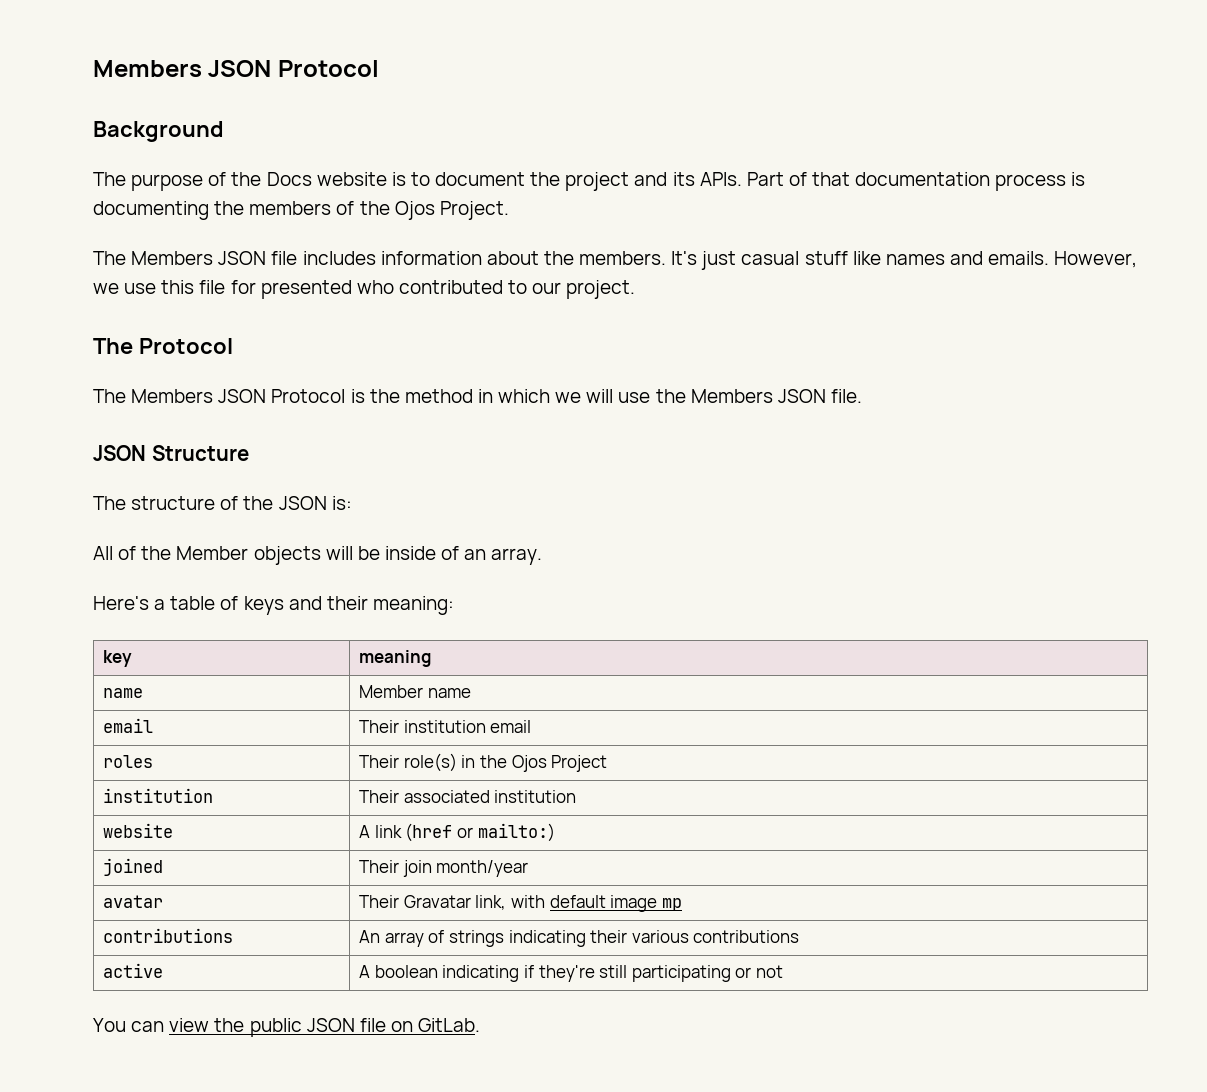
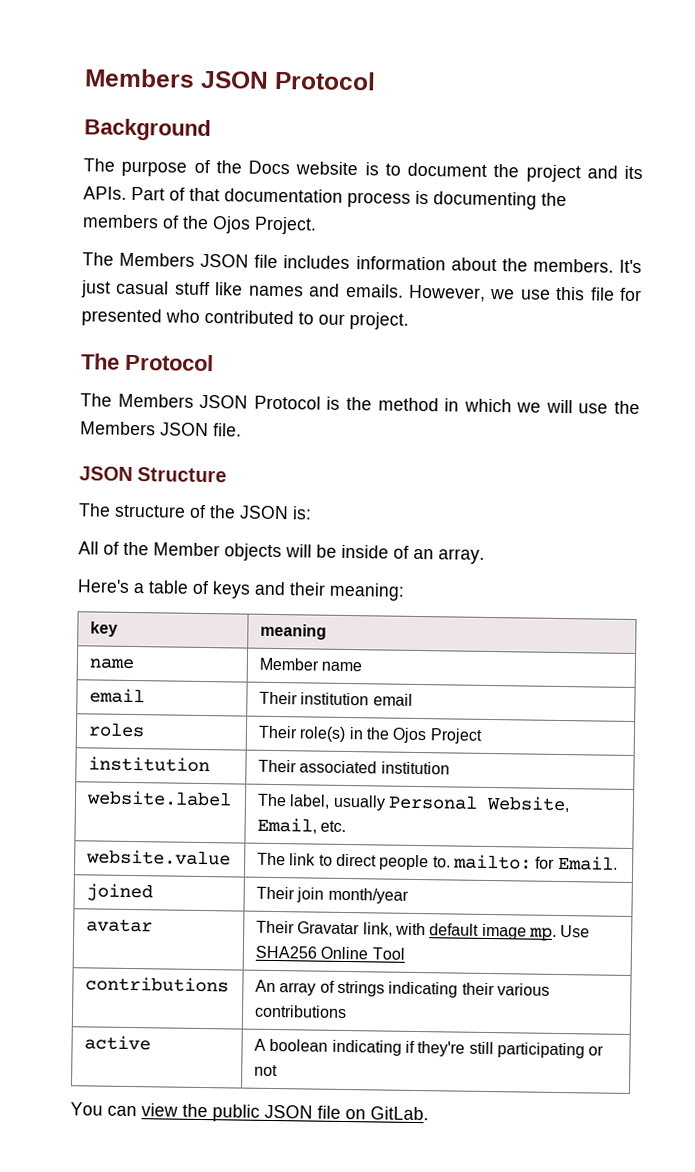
[103,823,174,838] [359,823,555,842] website | A link (href or mailto:) -> [86,790,233,807] [257,793,571,813] [257,817,347,834] [86,849,232,866] [257,852,618,871] website.label | The label, usually Personal Website, Email, etc. // website.value | The link to direct people to. mailto: for Email.
[661,898,682,911] mp -> [528,925,591,941] [255,945,405,960] mp. Use SHA256 Online Tool

